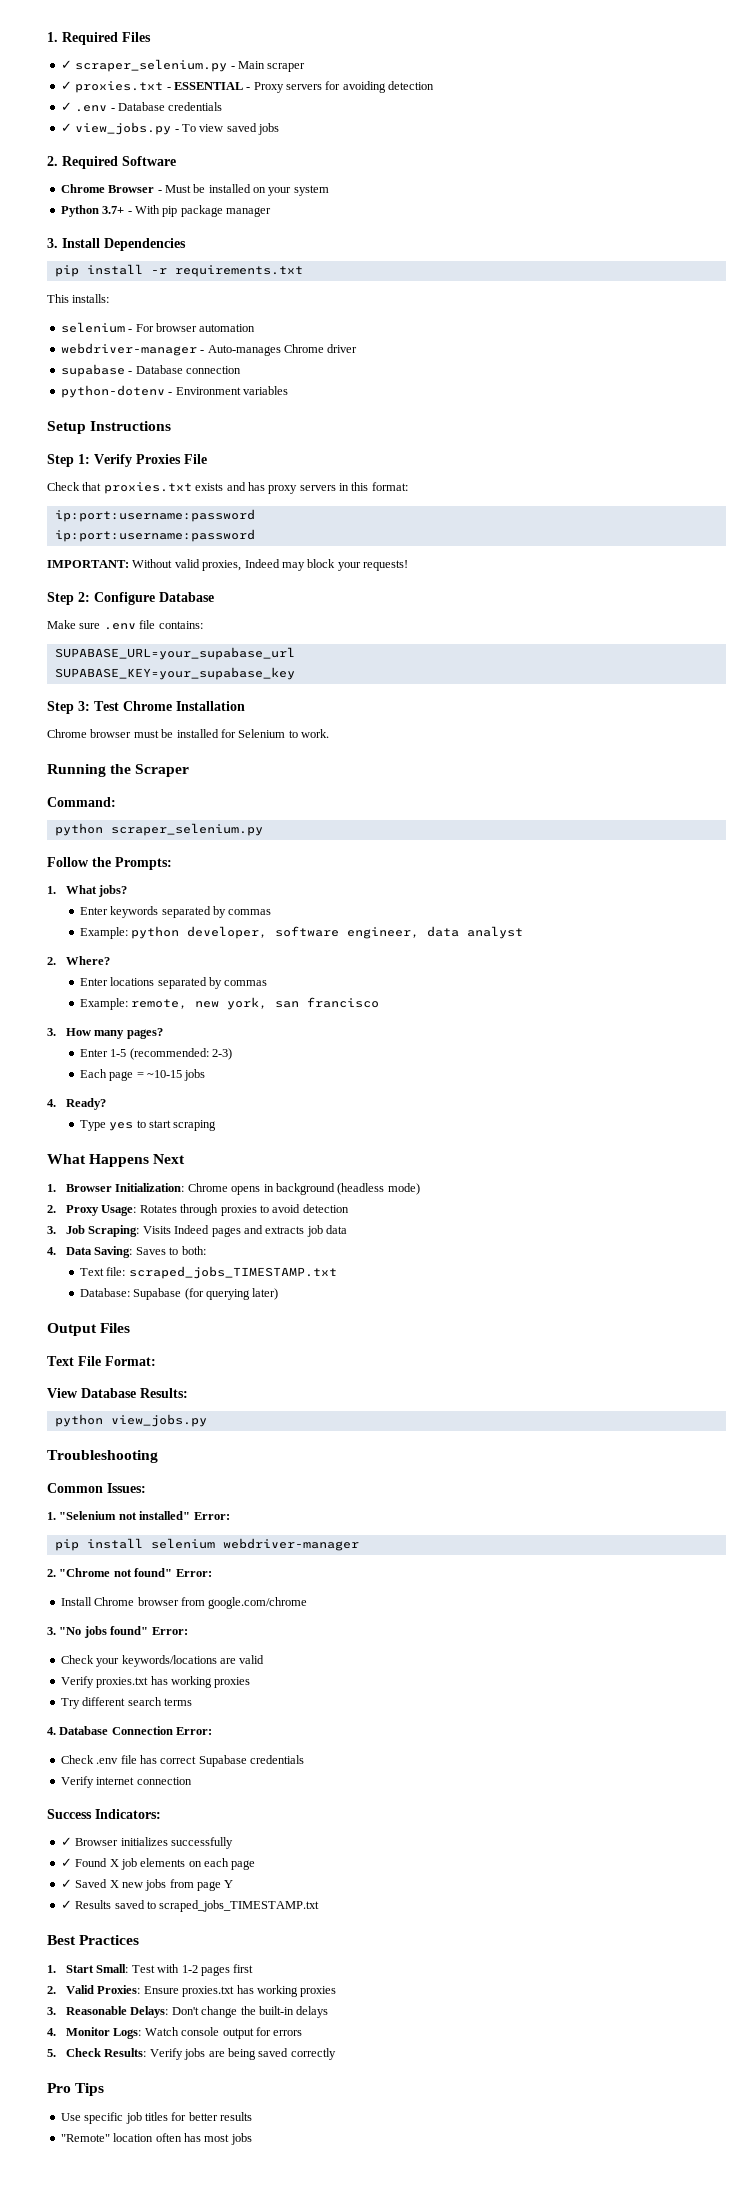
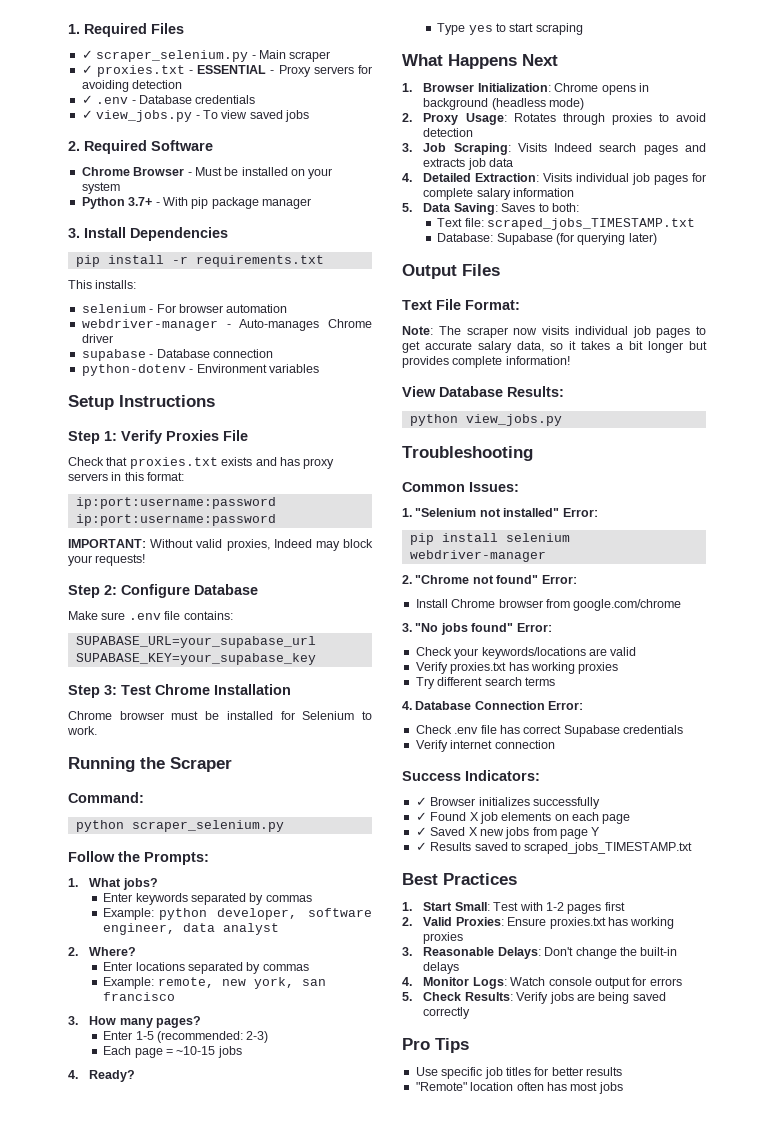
(210, 1229) none -> [599,143,637,152] search
(56, 1251) none -> [423,173,706,185] [423,188,575,200] [402,203,412,212] Detailed Extraction: Visits individual job pages for complete salary information // 5.
(156, 1361) none -> [402,326,706,338] [402,341,707,353] [402,356,570,368] // Note: The scraper now visits individual job pages to get accurate salary data, so it takes a bit longer but provides complete information!

